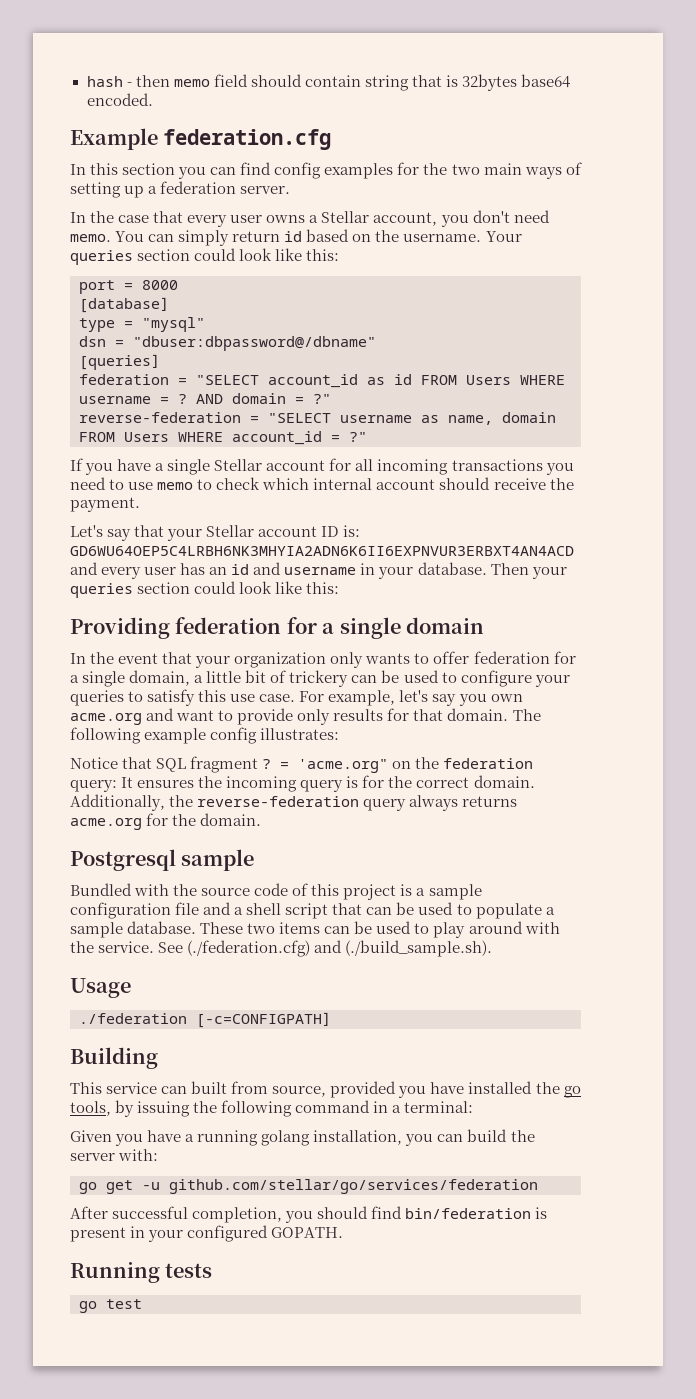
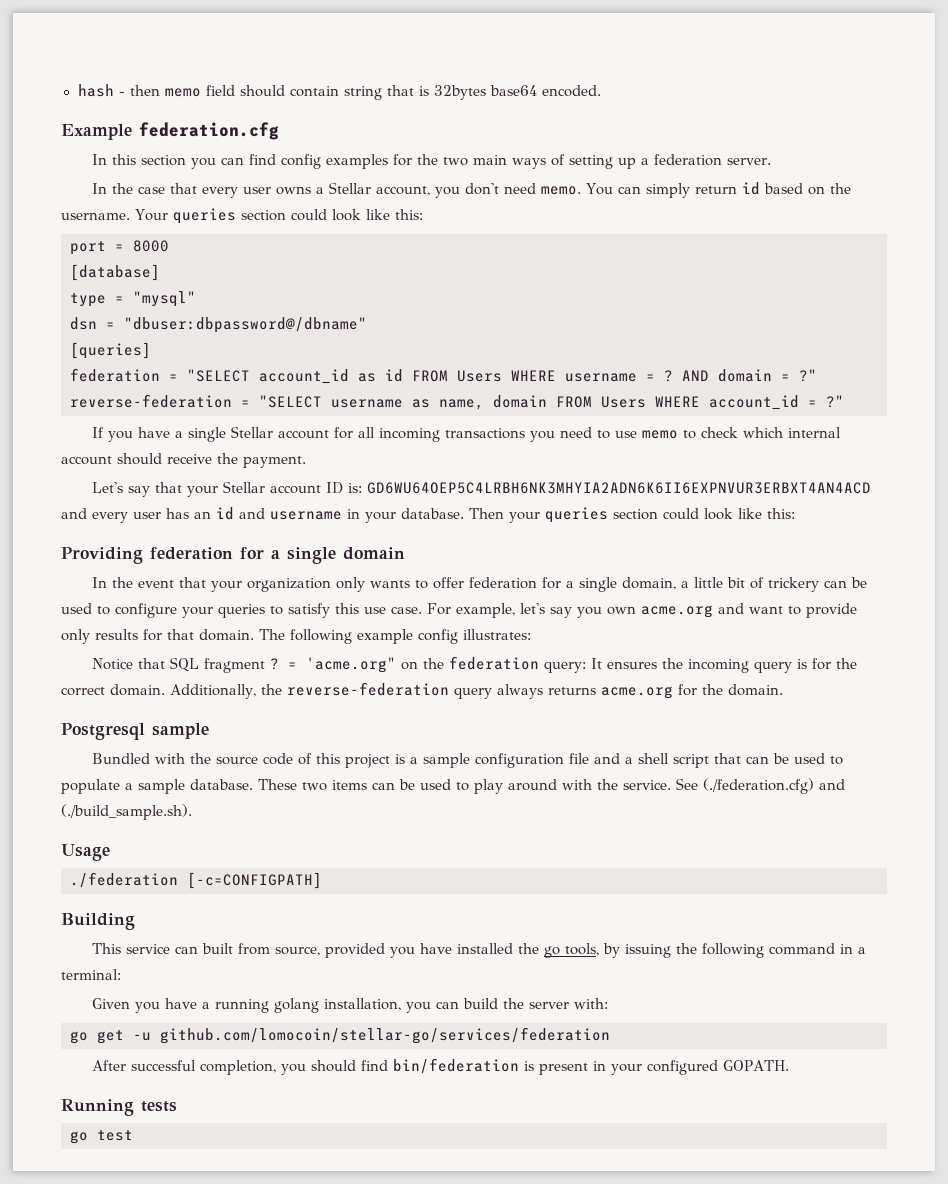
[169,1179,538,1194] github.com/stellar/go/services/federation -> [160,1027,610,1044] github.com/lomocoin/stellar-go/services/federation

